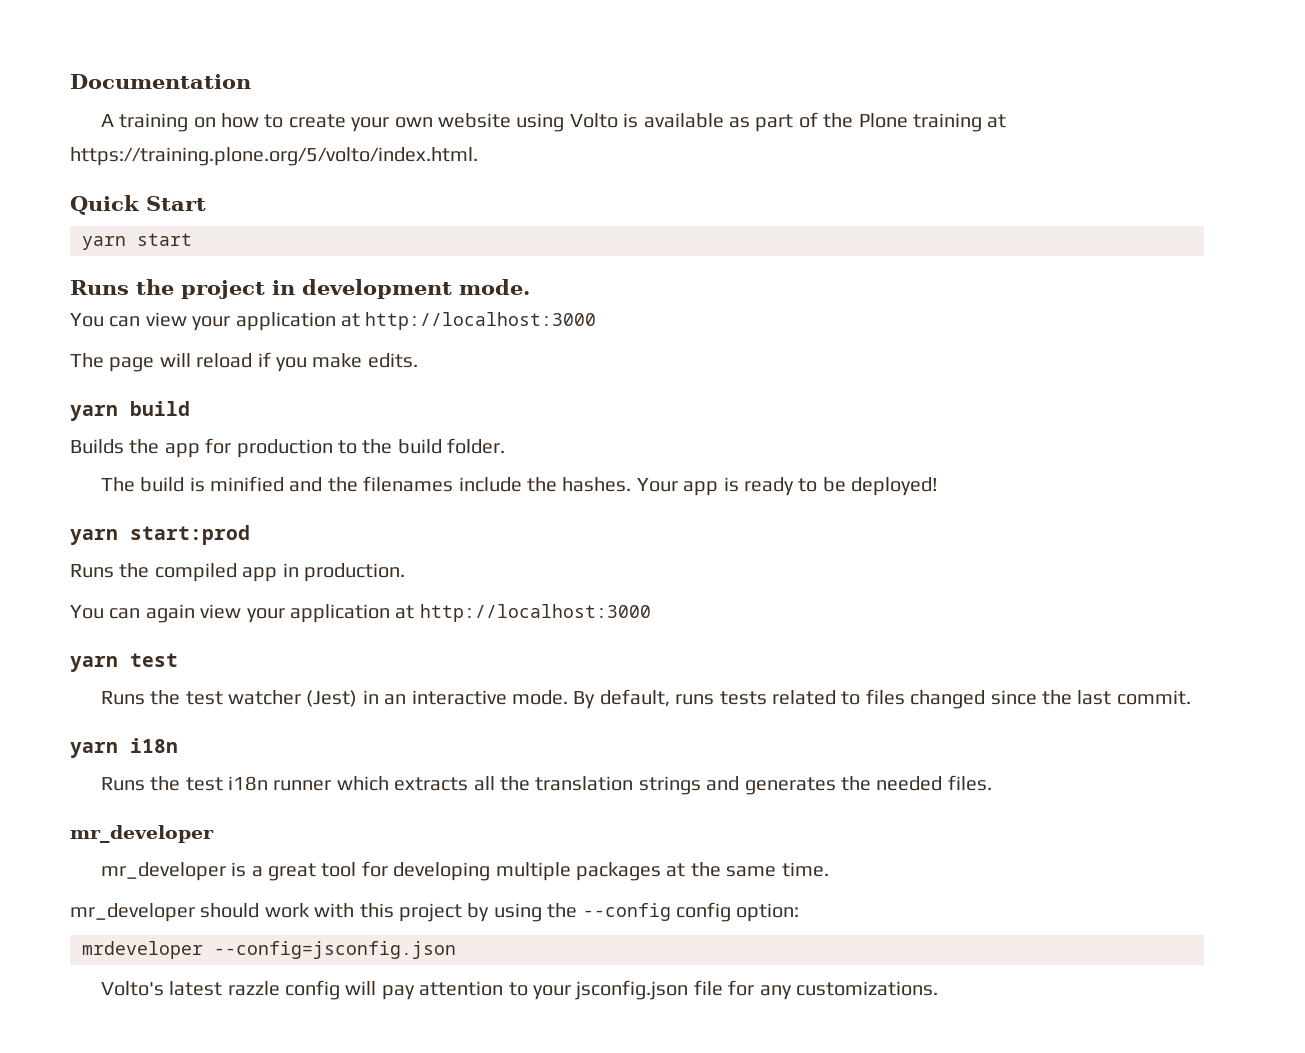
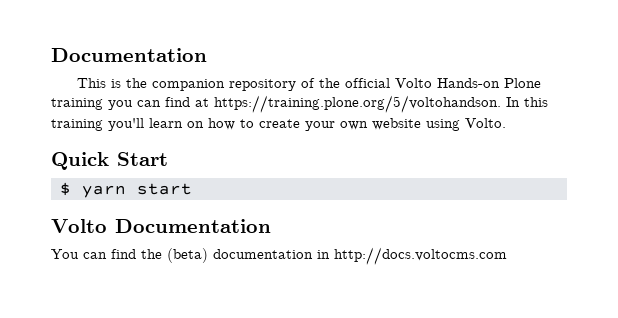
[70,74,251,89] [100,113,189,132] Documentation // A training -> [51,48,207,62] [76,78,541,91] [51,95,548,113] [51,118,183,131] Documentation // This is the companion repository of the official Volto Hands-on Plone training you can find at https://training.plone.org/5/voltohandson. In this training you'll learn
[569,112,1007,132] [70,147,478,166] Volto is available as part of the Plone training at https://training.plone.org/5/volto/index.html. -> [465,118,506,128] Volto.
(206, 203) none -> [60,182,71,196] $
[70,279,530,299] [70,312,597,331] [70,352,418,372] [70,401,190,421] [70,438,506,458] [100,476,939,496] [70,525,250,545] [70,563,405,582] [70,604,651,623] [70,653,178,672] [100,689,1191,709] [70,738,178,758] [100,775,992,795] [70,825,214,843] [100,861,829,881] [70,902,800,922] [82,941,456,959] [100,980,939,1000] Runs the project in development mode. // You can view your application at http://localhost:3000 // The page will reload if you make edits. // yarn build // Builds the app for production to the build folder. // The build is minified and the filenames include the hashes. Your app is ready to be deployed! // yarn start:prod // Runs the compiled app in production. // You can again view your application at http://localhost:3000 // yarn test // Runs the test watcher (Jest) in an interactive mode. By default, runs tests related to files changed since the last commit. // yarn i18n // Runs the test i18n runner which extracts all the translation strings and generates the needed files. // mr_developer // mr_developer is a great tool for developing multiple packages at the same time. // mr_developer should work with this project by using the --config config option: // mrdeveloper --config=jsconfig.json // Volto's latest razzle config will pay attention to your jsconfig.json file for any customizations. -> [51,219,271,233] [51,247,507,265] Volto Documentation // You can find the (beta) documentation in http://docs.voltocms.com

